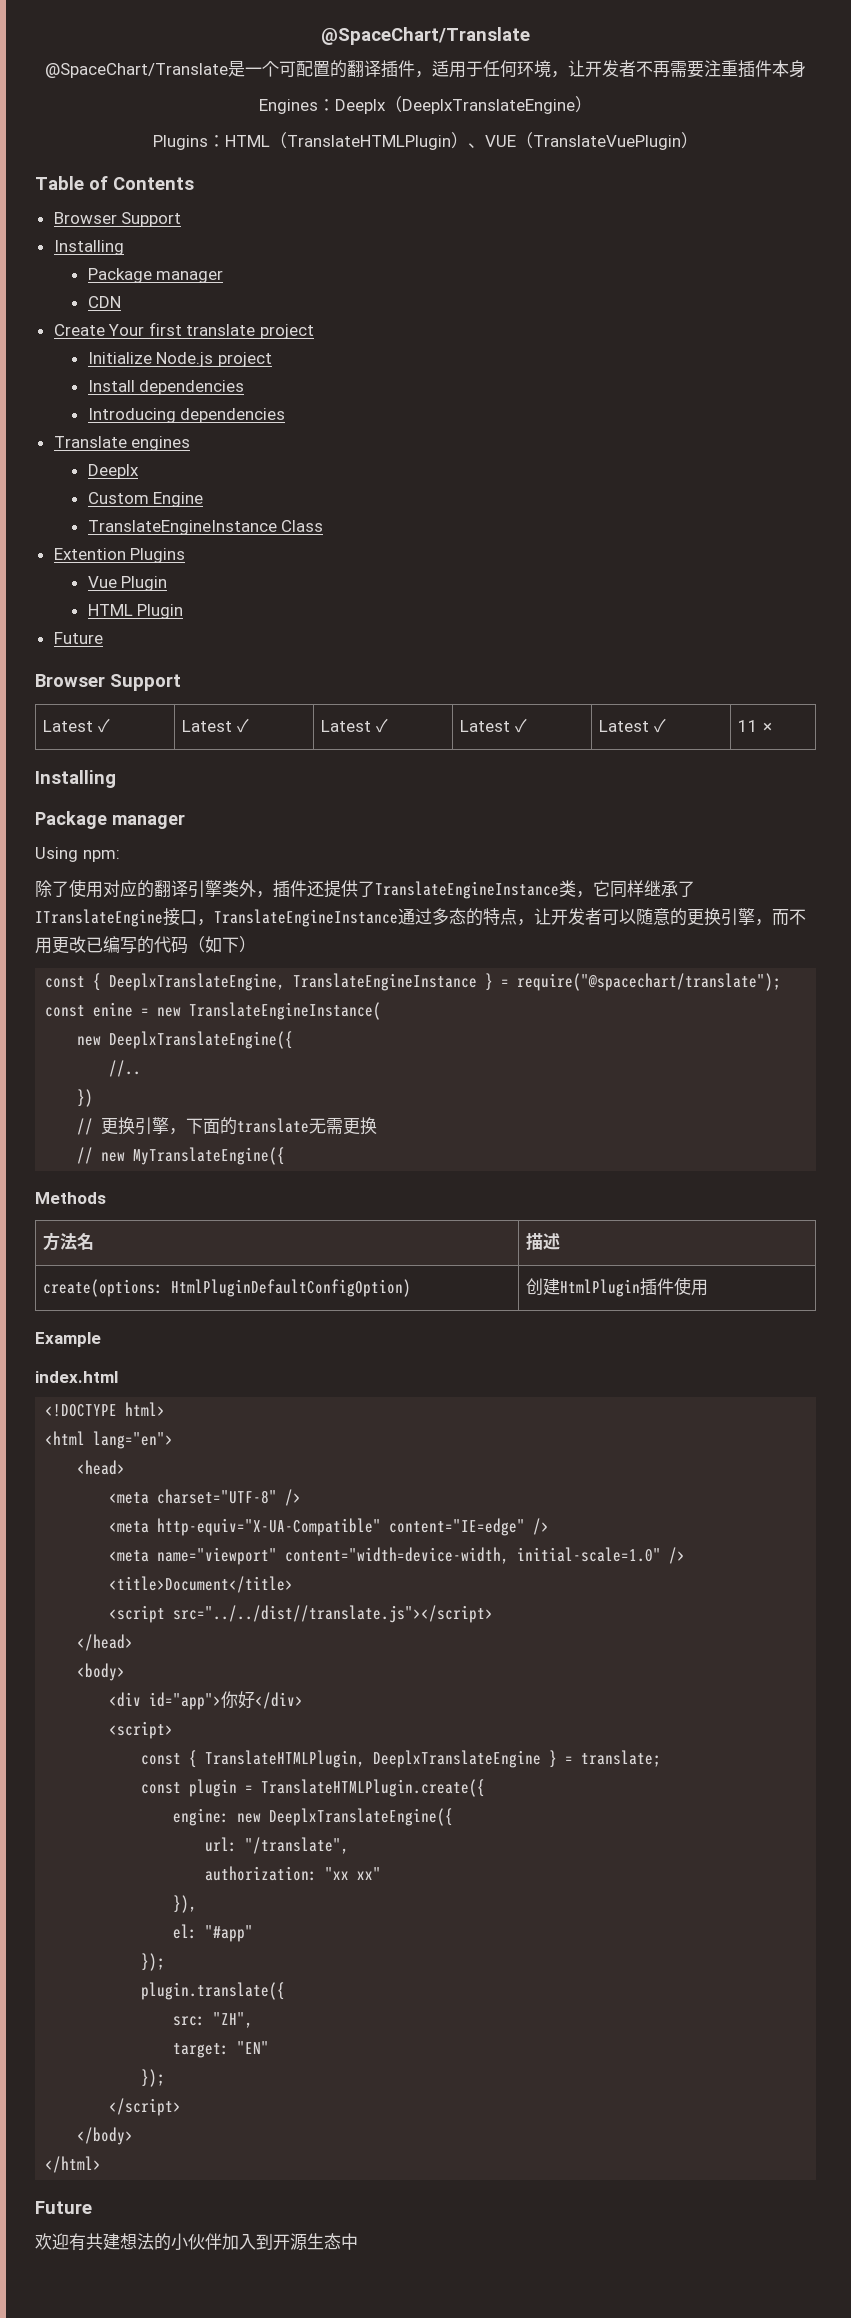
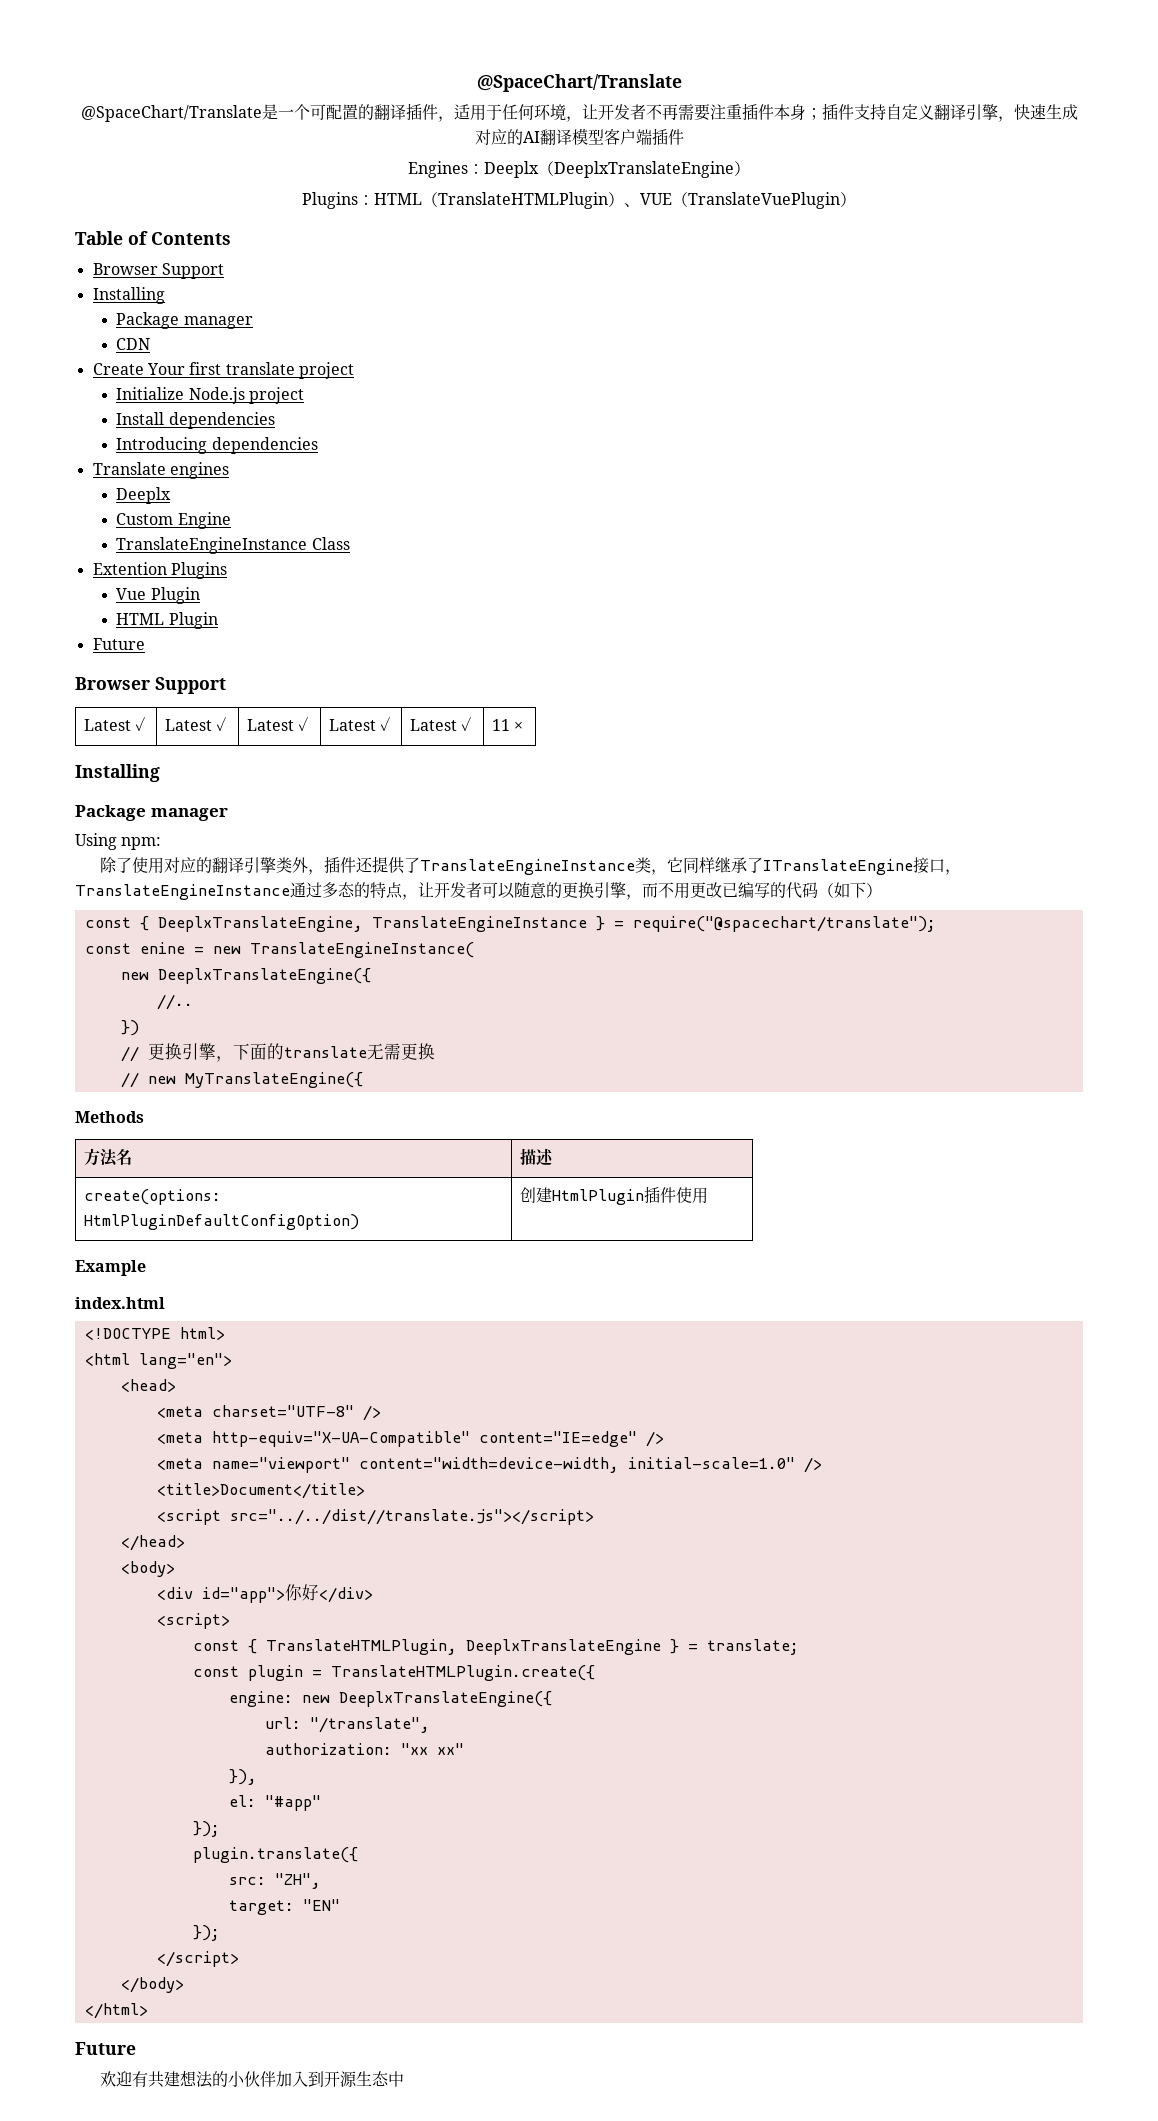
(806, 69) none -> [805,103,1078,122] [474,128,684,145] ；插件支持自定义翻译引擎，快速生成对应的AI翻译模型客户端插件

